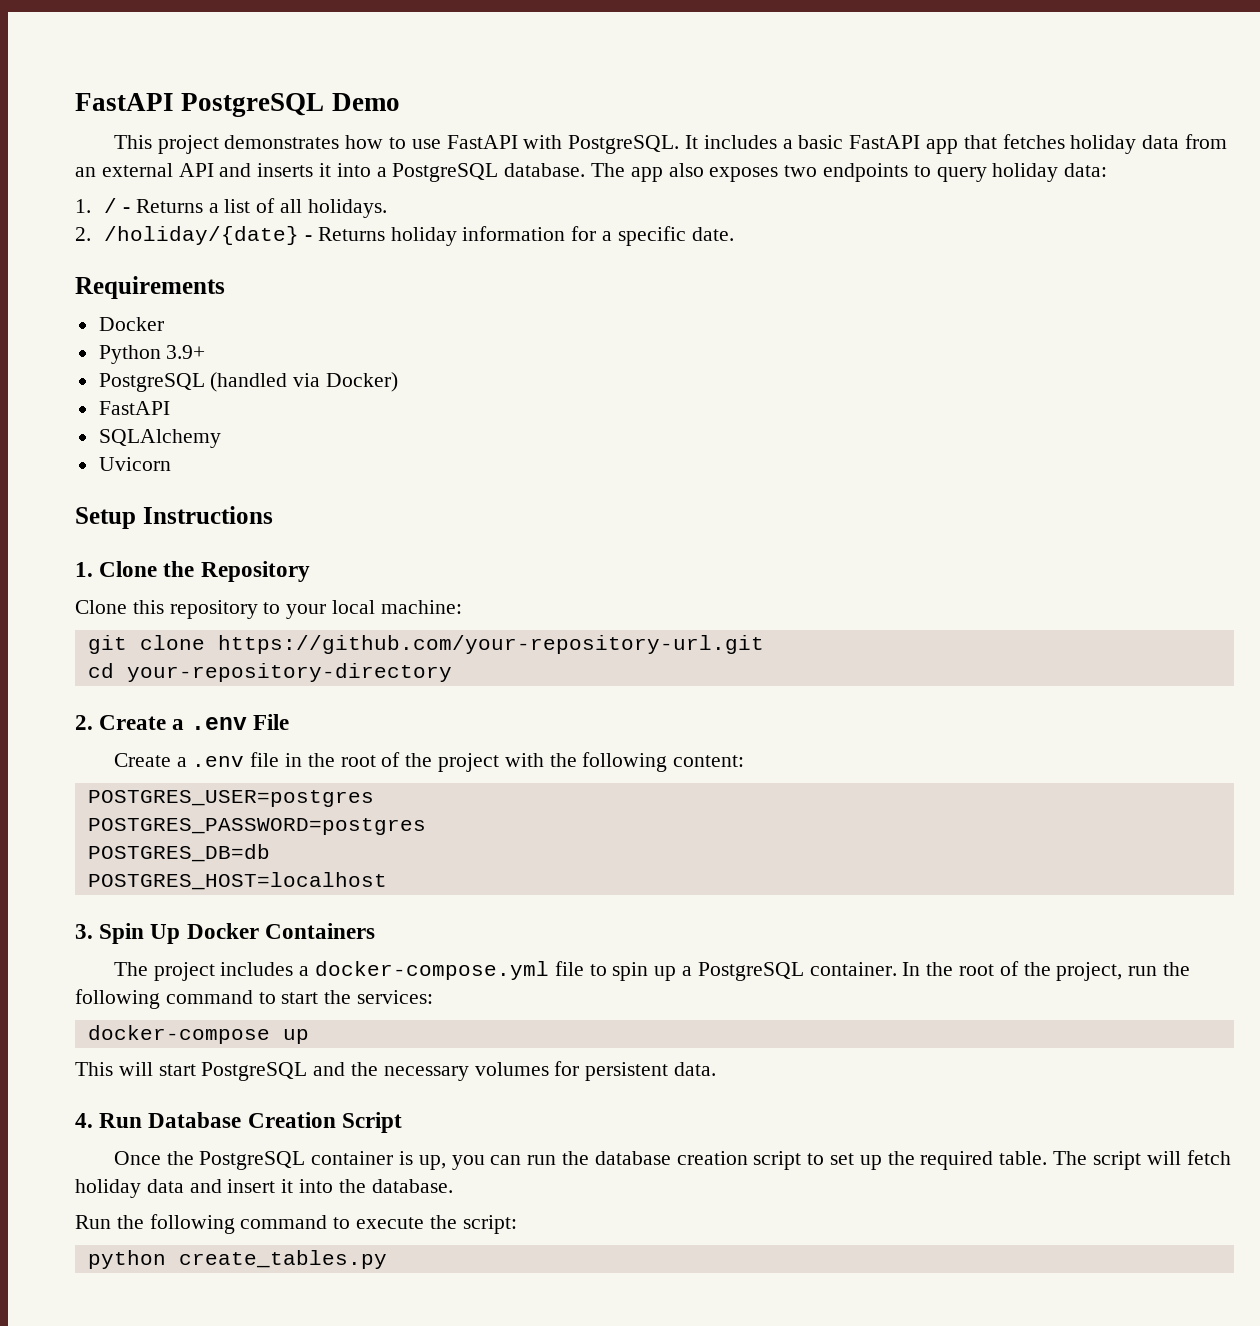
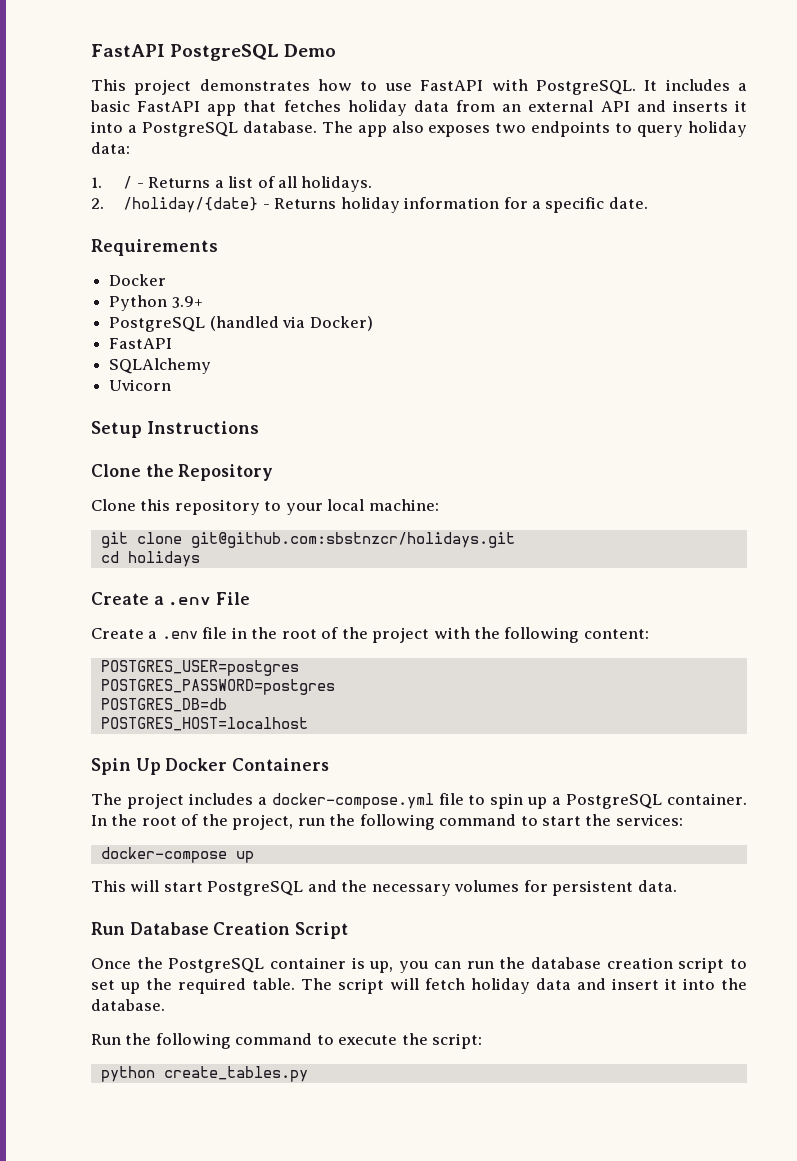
[75,562,93,577] 1. -> (259, 427) none
[217,635,764,654] https://github.com/your-repository-url.git -> [190,532,515,548] git@github.com:sbstnzcr/holidays.git
[126,663,452,682] [75,715,93,730] your-repository-directory // 2. -> [127,551,200,567] holidays //
[75,924,93,939] 3. -> (308, 724) none
[75,1113,93,1128] 4. -> (677, 886) none

